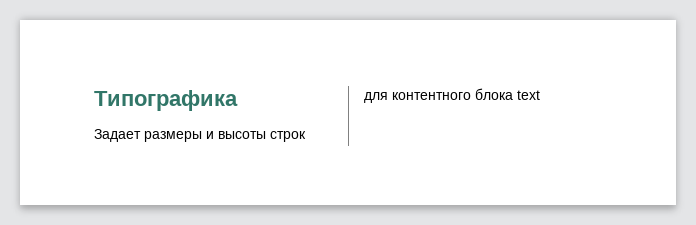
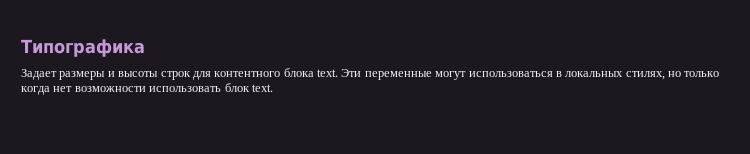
[517,90,540,100] text -> [317,69,720,80] [21,83,273,95] text. Эти переменные могут использоваться в локальных стилях, но только когда нет возможности использовать блок text.

